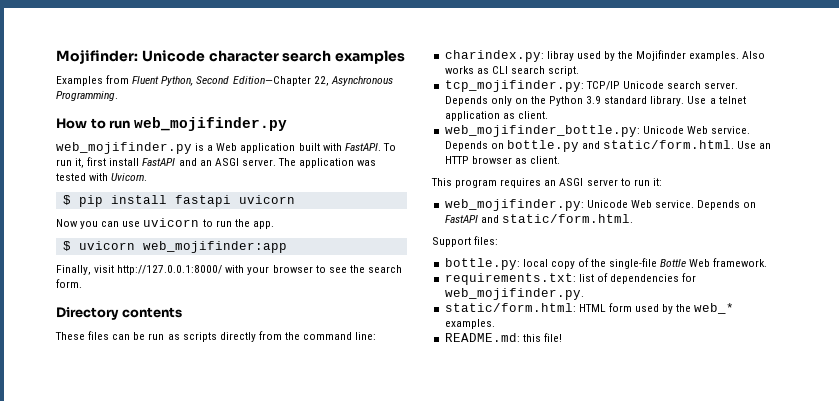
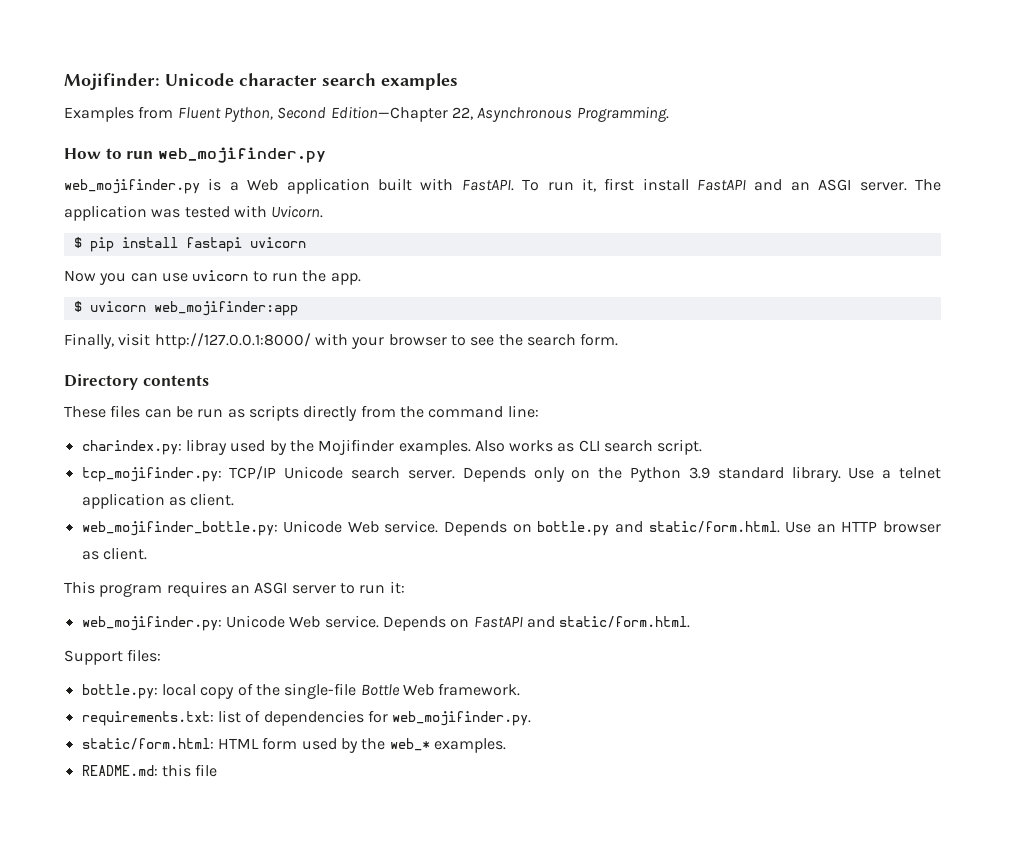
[543,333,562,342] file! -> [195,764,218,777] file

